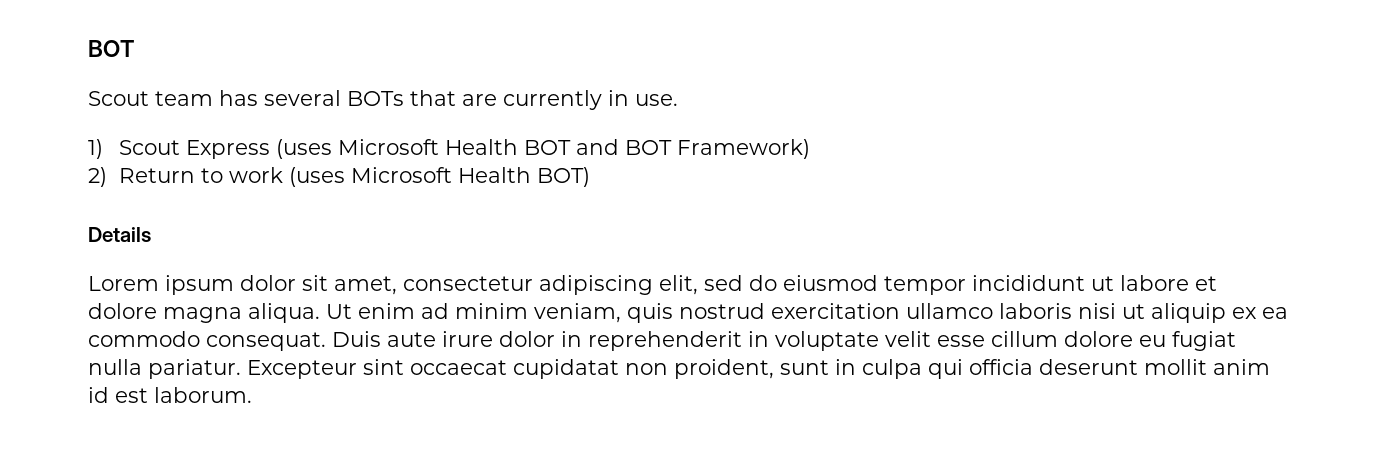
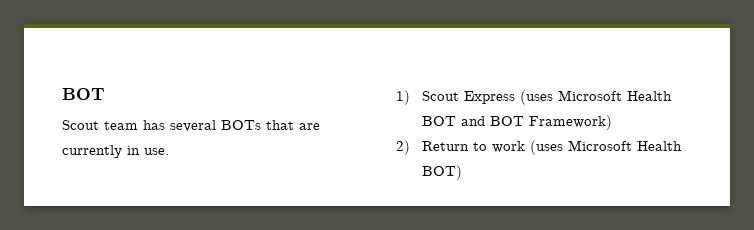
[88,227,151,242] [88,275,1217,295] [88,303,1288,323] [88,331,1236,351] [88,359,1270,379] [88,387,252,403] // Details // Lorem ipsum dolor sit amet, consectetur adipiscing elit, sed do eiusmod tempor incididunt ut labore et dolore magna aliqua. Ut enim ad minim veniam, quis nostrud exercitation ullamco laboris nisi ut aliquip ex ea commodo consequat. Duis aute irure dolor in reprehenderit in voluptate velit esse cillum dolore eu fugiat nulla pariatur. Excepteur sint occaecat cupidatat non proident, sunt in culpa qui officia deserunt mollit anim id est laborum. -> (463, 172) none

